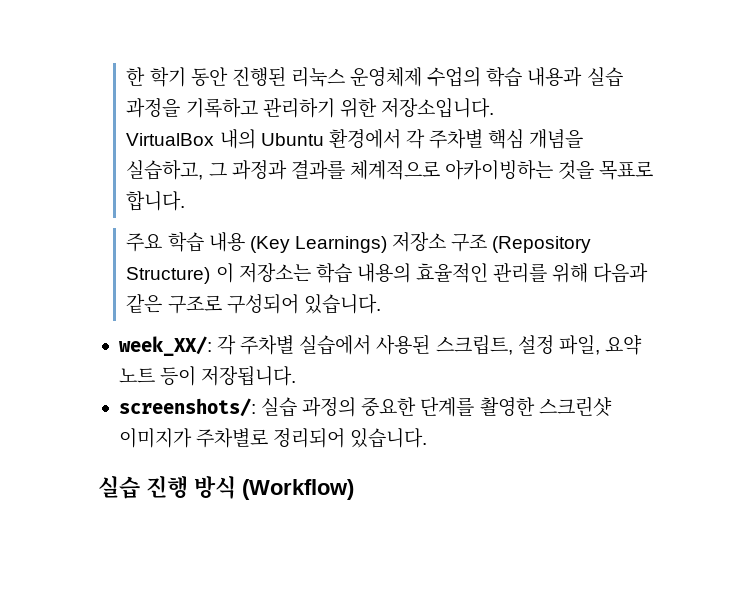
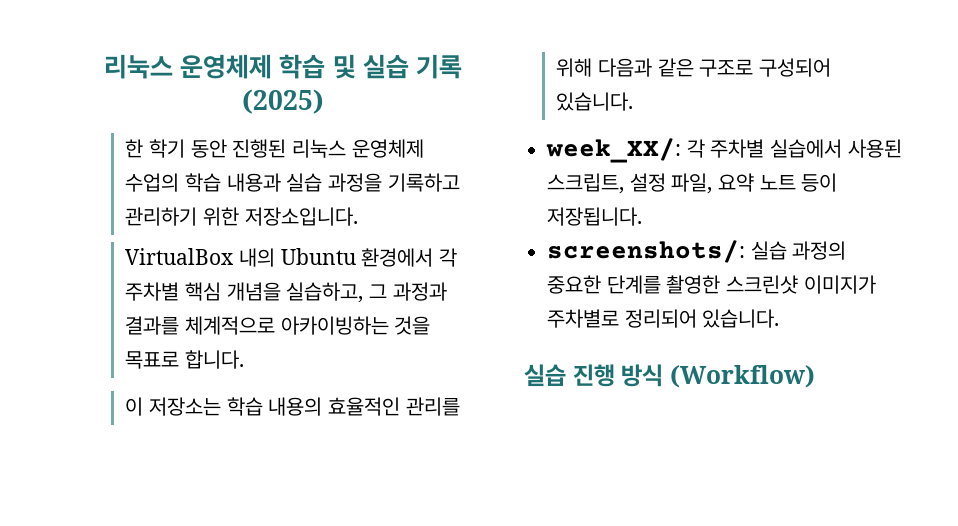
(126, 76) none -> [104,54,462,79] [242,89,324,114] 리눅스 운영체제 학습 및 실습 기록 (2025) //
[126,232,592,253] [126,267,211,284] 주요 학습 내용 (Key Learnings) 저장소 구조 (Repository Structure) -> (244, 359) none

